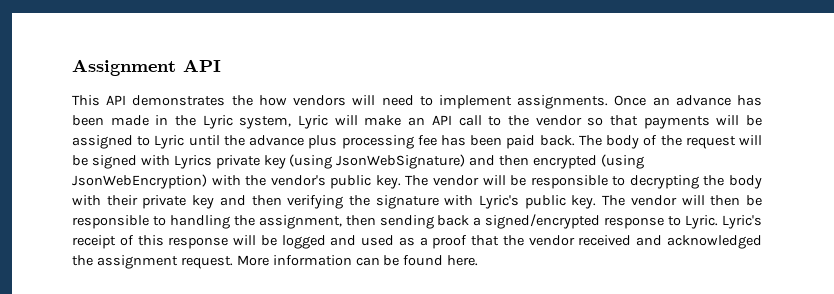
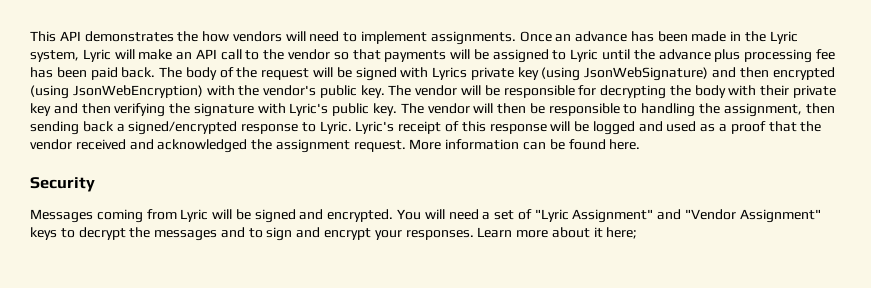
[72,59,221,76] Assignment API // -> (30, 36) none
[612,176,626,186] to -> [578,85,597,96] for
(479, 260) none -> [30,177,95,192] [30,209,821,223] [30,227,638,241] // Security // Messages coming from Lyric will be signed and encrypted. You will need a set of "Lyric Assignment" and "Vendor Assignment" keys to decrypt the messages and to sign and encrypt your responses. Learn more about it here;

